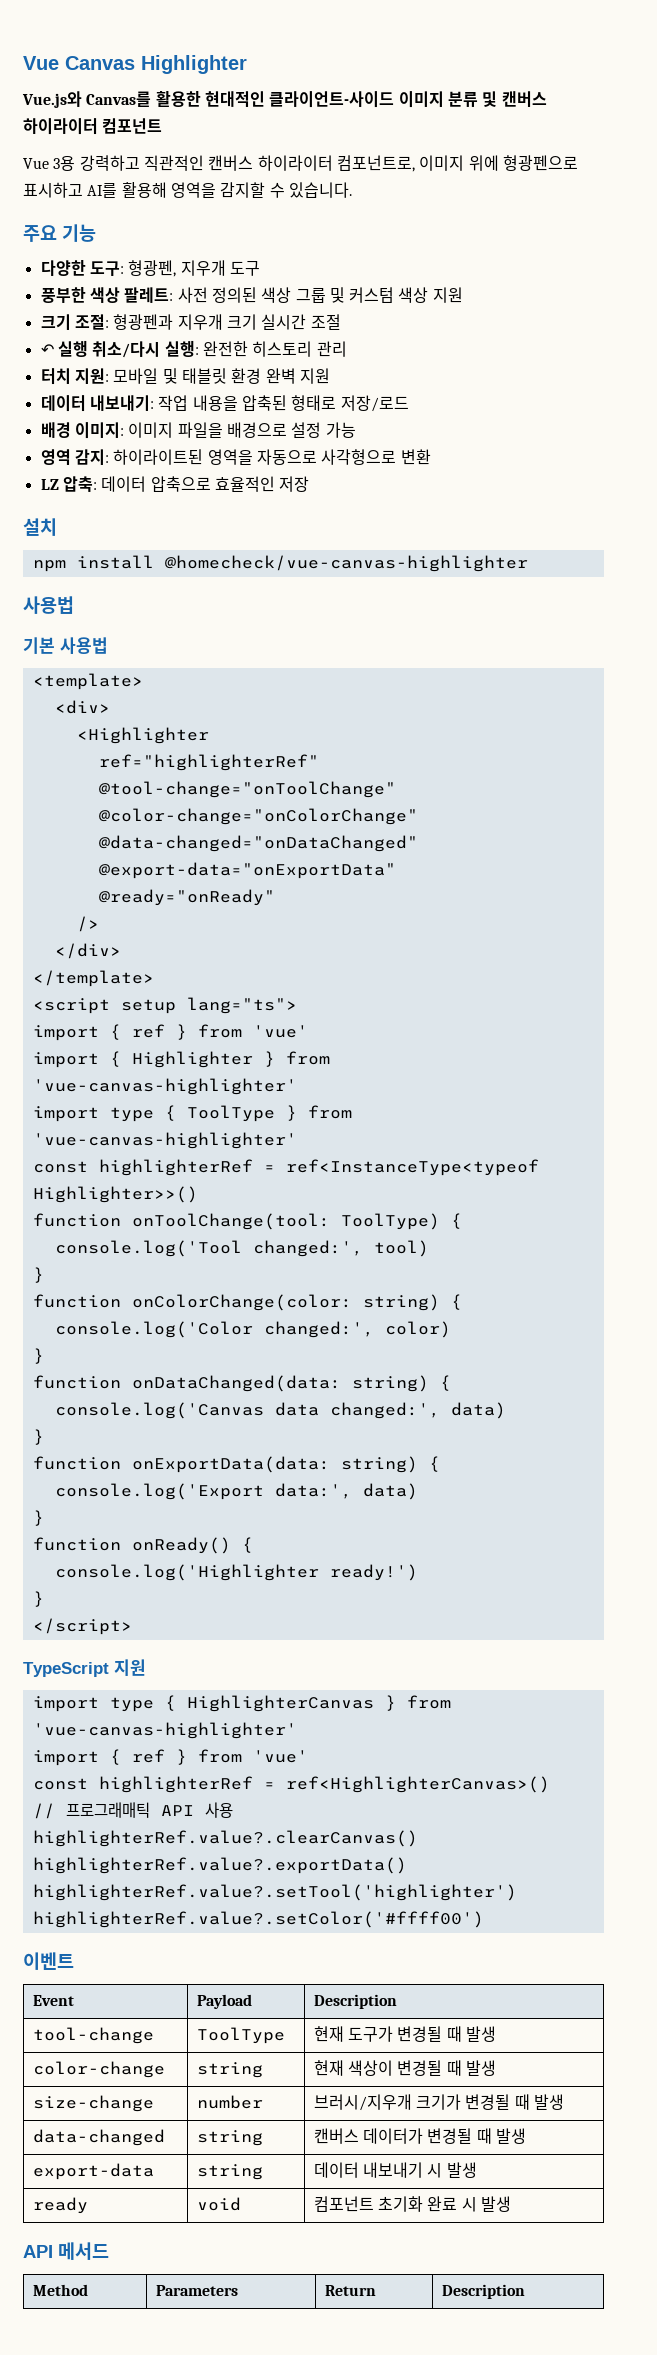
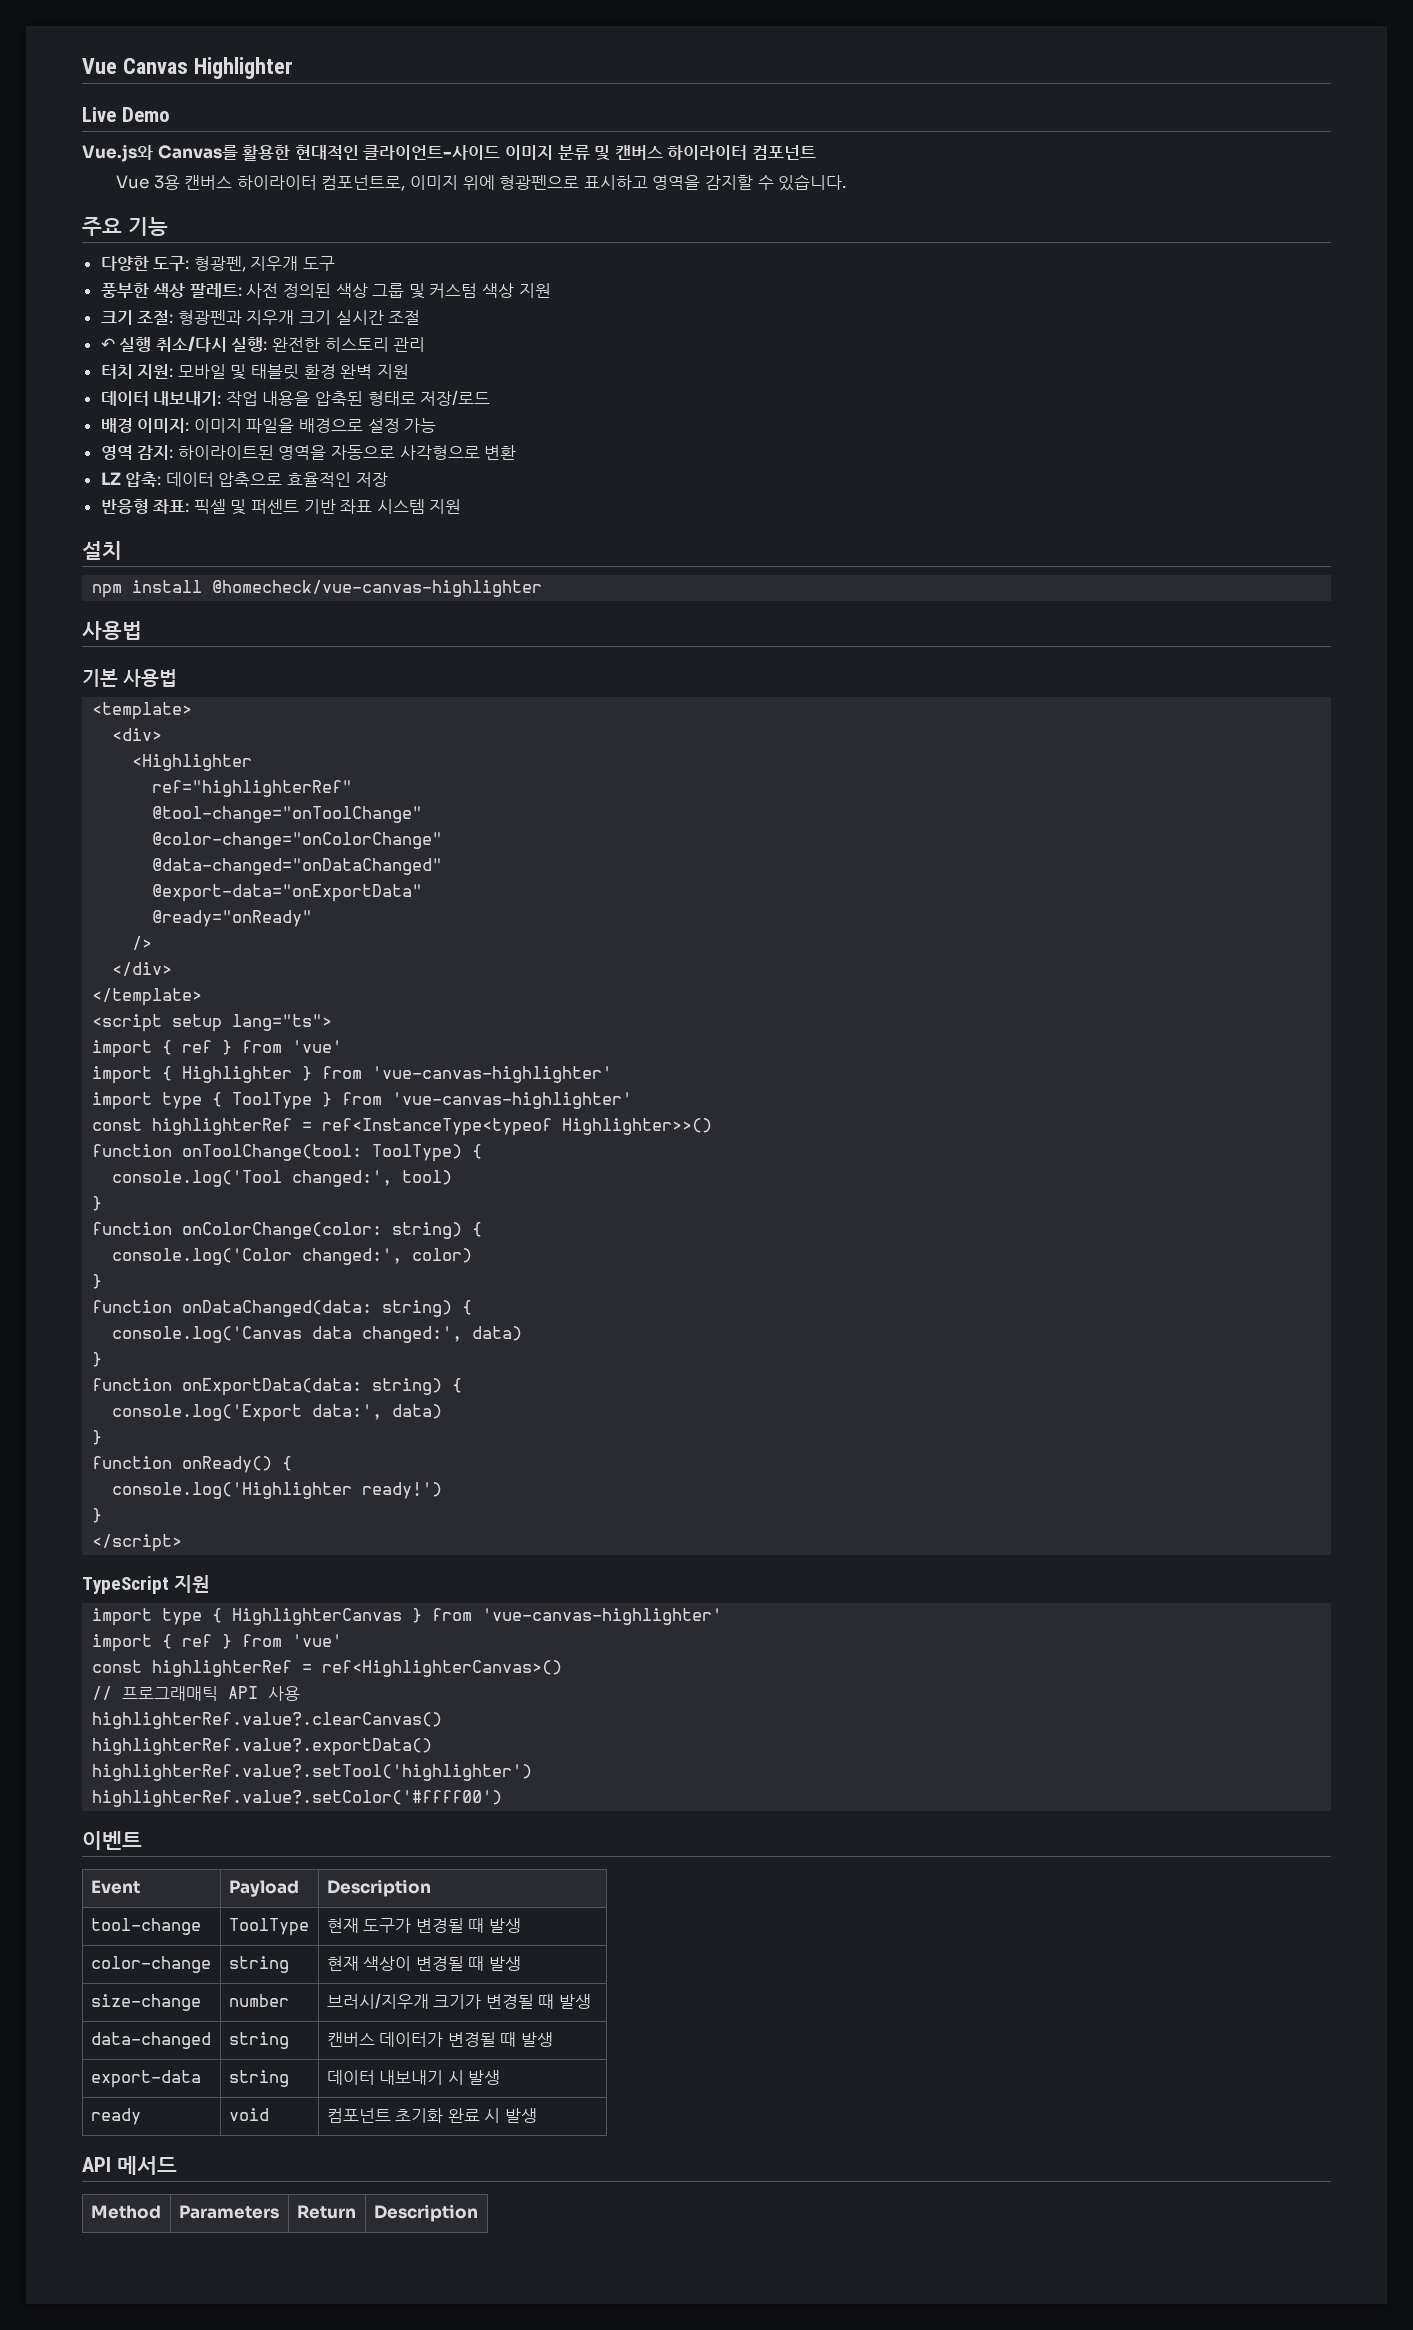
(247, 64) none -> [82,107,170,122] // Live Demo
[79,155,204,171] 강력하고 직관적인 -> (180, 182) none
[87,182,167,198] AI를 활용해 -> (648, 182) none
(310, 484) none -> [100,499,462,515] // 반응형 좌표: 픽셀 및 퍼센트 기반 좌표 시스템 지원

